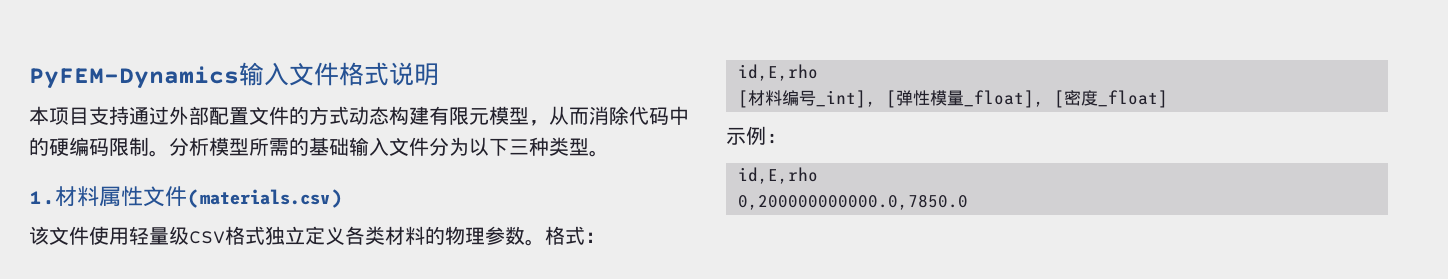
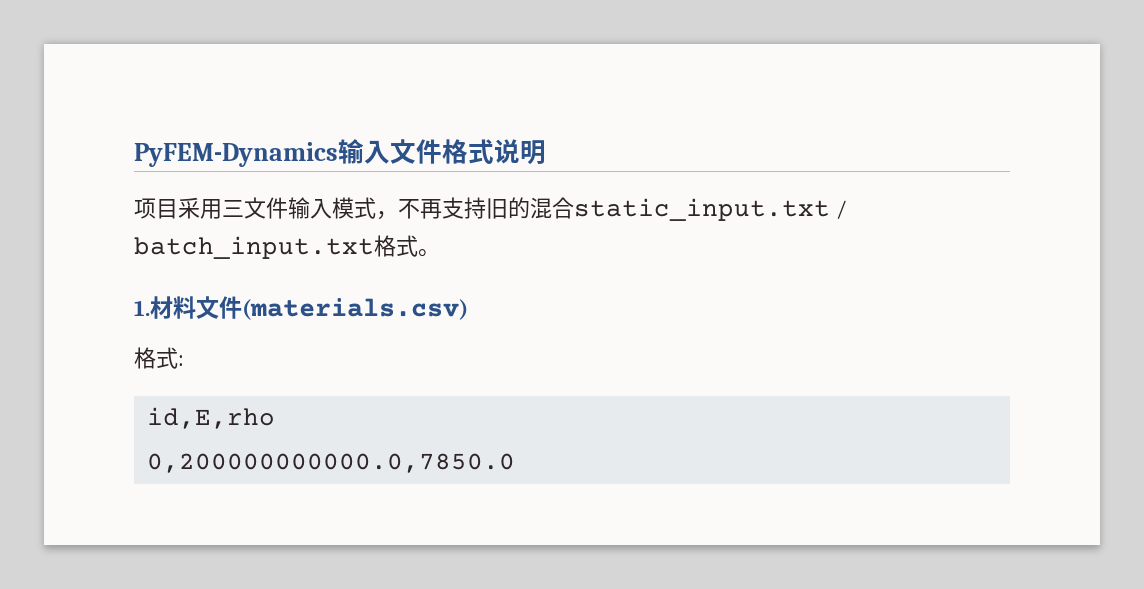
[29,106,689,126] [29,137,589,157] 本项目支持通过外部配置文件的方式动态构建有限元模型，从而消除代码中的硬编码限制。分析模型所需的基础输入文件分为以下三种类型 -> [134,197,847,221] [134,235,418,259] 项目采用三文件输入模式，不再支持旧的混合static_input.txt / batch_input.txt格式
[99,186,143,207] 属性 -> (196, 307) none
[29,226,605,246] [738,64,818,81] [738,90,1168,108] [726,126,766,145] 该文件使用轻量级CSV格式独立定义各类材料的物理参数。格式： // id,E,rho // [材料编号_int], [弹性模量_float], [密度_float] // 示例 -> [134,347,178,369] 格式

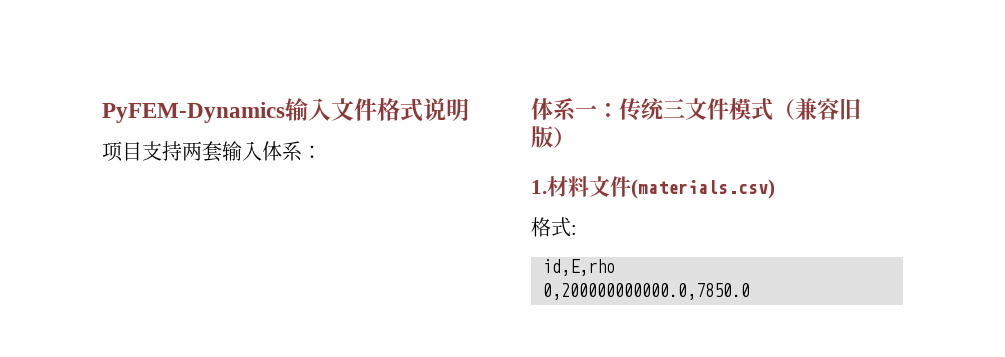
[178,197,847,221] [134,235,440,259] 采用三文件输入模式，不再支持旧的混合static_input.txt / batch_input.txt格式。 -> [142,141,322,162] [531,98,861,121] [531,126,575,148] 支持两套输入体系： // 体系一：传统三文件模式（兼容旧版）

